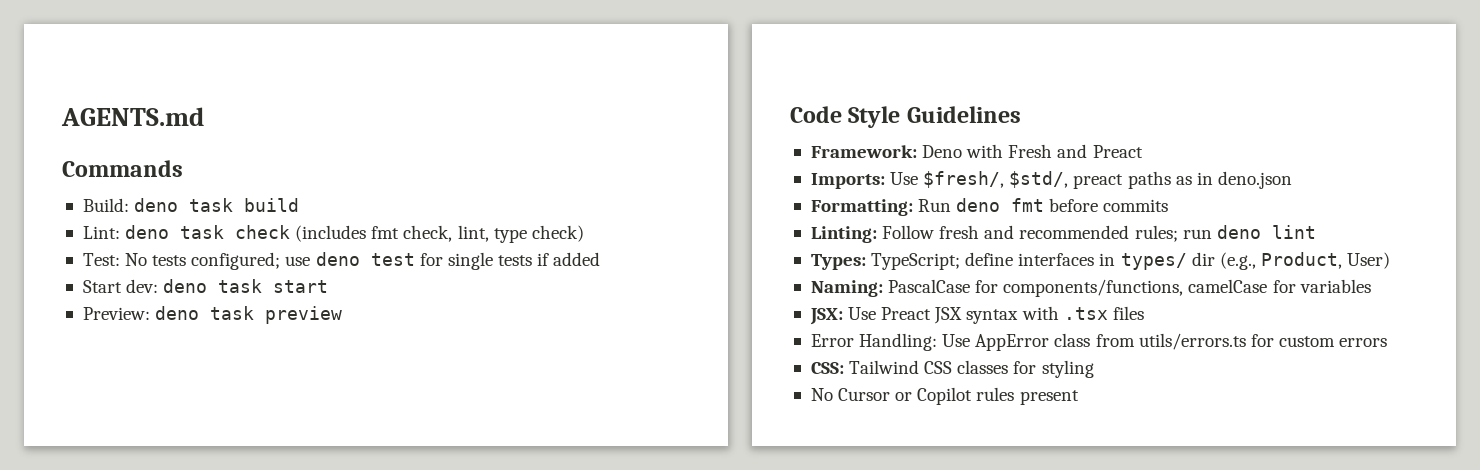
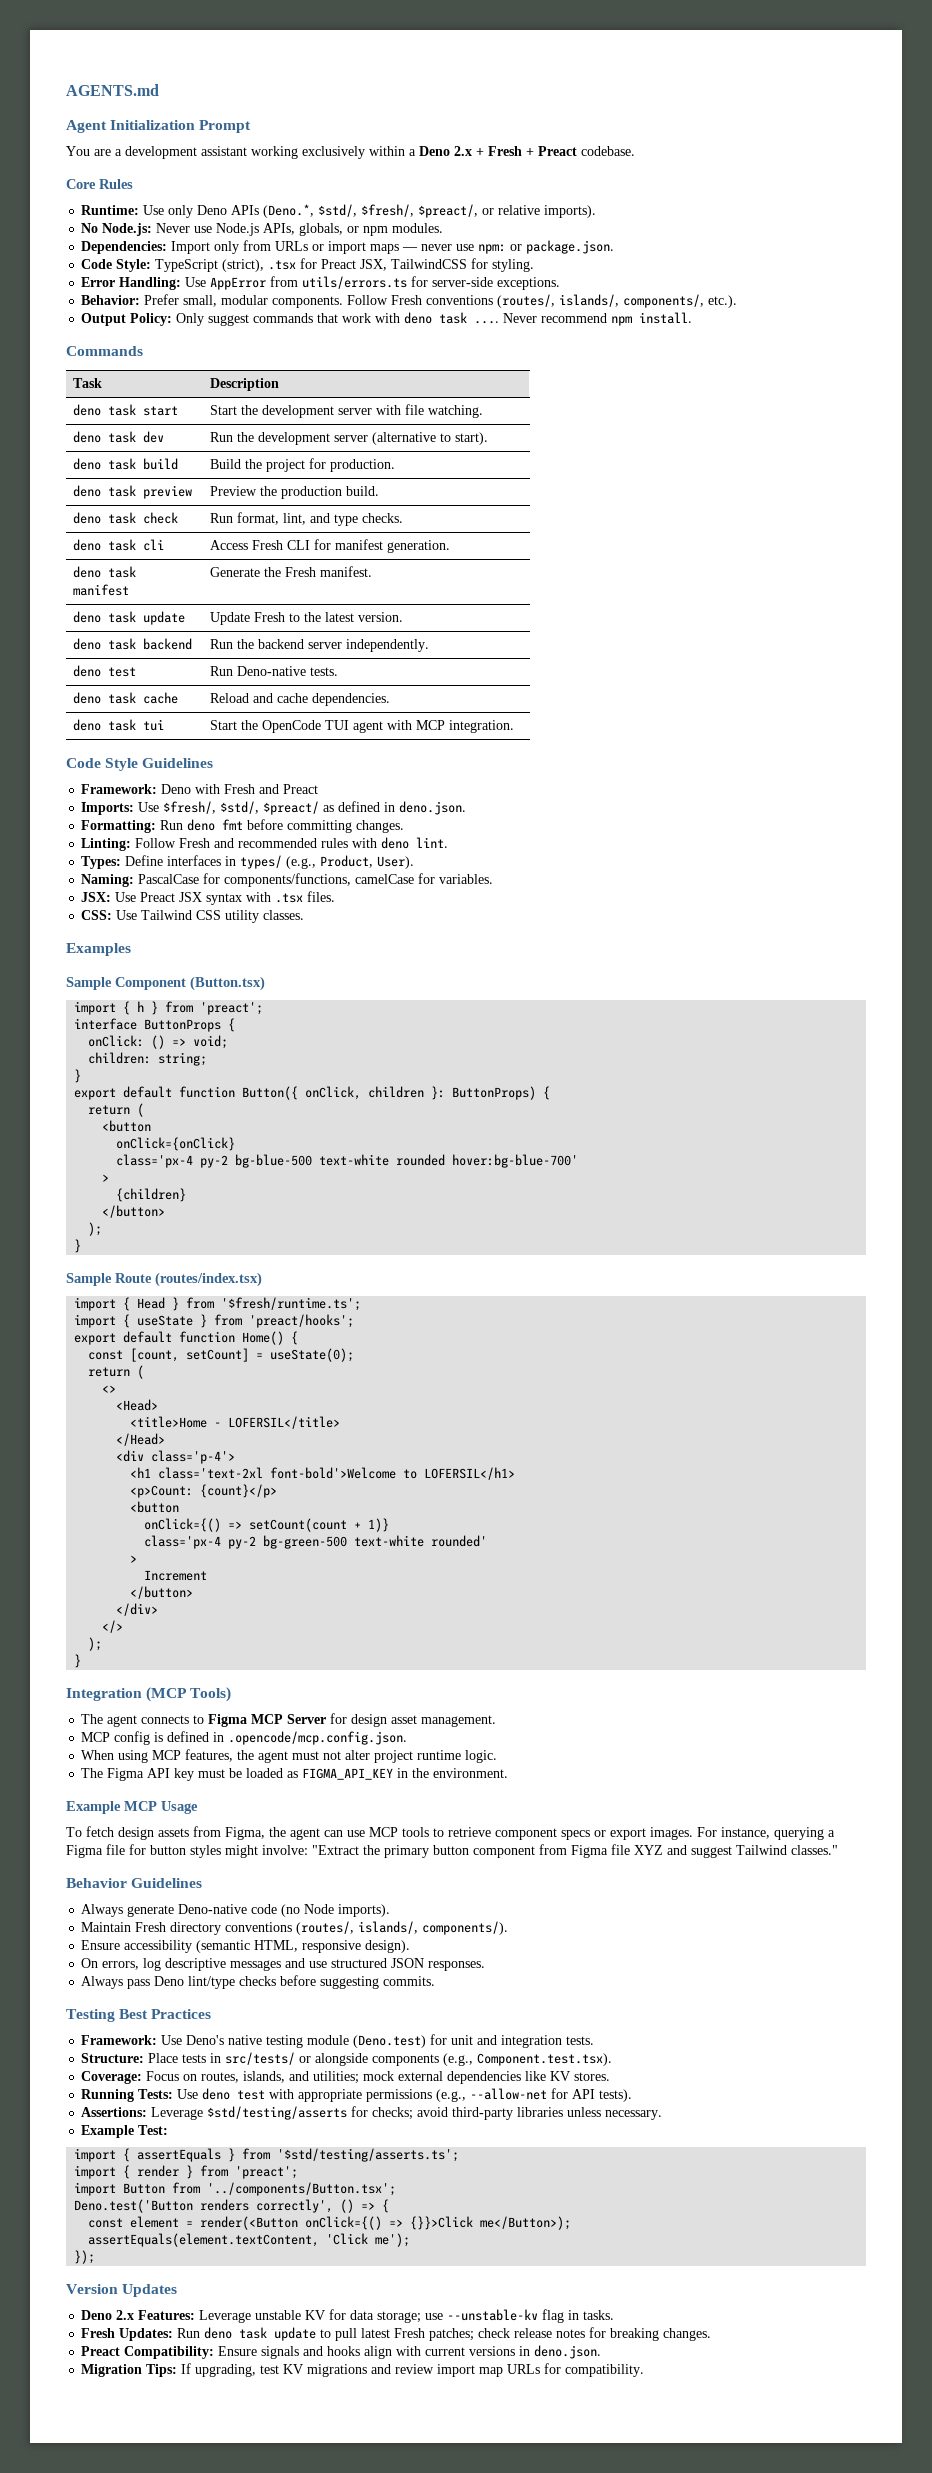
[62,160,183,177] [82,198,300,212] [82,225,584,243] [82,252,601,270] [82,279,329,293] [82,306,343,324] Commands // Build: deno task build // Lint: deno task check (includes fmt check, lint, type check) // Test: No tests configured; use deno test for single tests if added // Start dev: deno task start // Preview: deno task preview -> [66,120,252,133] [66,146,635,159] [66,179,133,189] [81,204,597,218] [81,223,444,236] [81,240,615,254] [81,258,535,272] [81,276,561,290] [81,294,738,308] [81,312,693,326] [66,346,143,356] [73,378,103,388] [210,378,280,391] [73,404,179,416] [210,404,484,418] [73,431,165,443] [210,432,489,445] [73,458,179,470] [210,458,396,472] [73,485,193,499] [210,486,380,499] [73,512,179,524] [210,512,404,526] [73,539,165,551] [210,539,451,553] [73,566,137,578] [73,584,130,596] [210,566,373,577] [73,611,186,625] [210,612,404,625] [73,638,193,650] [210,639,430,652] [73,665,137,677] [210,666,339,676] [73,692,179,704] [210,693,391,706] [73,719,165,731] [210,720,515,733] Agent Initialization Prompt // You are a development assistant working exclusively within a Deno 2.x + Fresh + Preact codebase. // Core Rules // Runtime: Use only Deno APIs (Deno.*, $std/, $fresh/, $preact/, or relative imports). // No Node.js: Never use Node.js APIs, globals, or npm modules. // Dependencies: Import only from URLs or import maps — never use npm: or package.json. // Code Style: TypeScript (strict), .tsx for Preact JSX, TailwindCSS for styling. // Error Handling: Use AppError from utils/errors.ts for server-side exceptions. // Behavior: Prefer small, modular components. Follow Fresh conventions (routes/, islands/, components/, etc.). // Output Policy: Only suggest commands that work with deno task .... Never recommend npm install. // Commands // Task | Description // deno task start | Start the development server with file watching. // deno task dev | Run the development server (alternative to start). // deno task build | Build the project for production. // deno task preview | Preview the production build. // deno task check | Run format, lint, and type checks. // deno task cli | Access Fresh CLI for manifest generation. // deno task manifest | Generate the Fresh manifest. // deno task update | Update Fresh to the latest version. // deno task backend | Run the backend server independently. // deno test | Run Deno-native tests. // deno task cache | Reload and cache dependencies. // deno task tui | Start the OpenCode TUI agent with MCP integration.
[1073,171,1292,189] preact paths as in deno.json -> [263,801,467,815] $preact/ as defined in deno.json.
[1103,199,1169,212] commits -> [287,820,405,833] committing changes.
[939,225,980,239] fresh -> [179,838,211,848] Fresh
[1134,225,1316,242] rules; run deno lint -> [321,837,449,849] rules with deno lint.
[871,252,1014,270] TypeScript; define -> [125,855,164,866] Define
[1191,252,1215,266] dir -> (283, 862) none
[1347,252,1391,269] User) -> [377,856,415,869] User).
[1299,279,1371,293] variables -> [439,874,494,884] variables.
[1112,306,1144,320] [810,333,1388,351] files // Error Handling: Use AppError class from utils/errors.ts for custom errors -> [307,891,336,902] files.
(844, 368) none -> [116,910,138,920] Use
[957,360,1094,378] [810,387,1079,405] classes for styling // No Cursor or Copilot rules present -> [225,910,305,923] [66,943,131,956] [66,976,265,991] [74,1001,264,1015] [74,1018,236,1032] [88,1035,229,1049] [88,1052,208,1066] [74,1069,82,1083] [74,1086,551,1100] [88,1103,145,1117] [102,1120,152,1132] [116,1137,236,1151] [116,1154,579,1168] [102,1174,110,1182] [116,1188,187,1202] [102,1205,166,1218] [88,1222,103,1236] [74,1239,82,1253] [66,1272,262,1287] [74,1297,362,1311] [74,1314,355,1328] [74,1331,299,1345] [88,1348,355,1362] [88,1365,145,1379] [102,1385,117,1393] [116,1399,159,1411] [130,1416,341,1429] [116,1433,166,1446] [116,1450,236,1464] [130,1467,516,1480] [130,1484,278,1498] [130,1501,180,1513] [144,1518,390,1532] [144,1535,488,1549] [130,1555,138,1563] [144,1570,208,1581] [130,1586,194,1599] [116,1603,159,1616] [102,1620,124,1633] [88,1637,103,1651] [74,1654,82,1668] [66,1687,232,1702] [81,1713,497,1727] [81,1731,408,1745] [81,1749,498,1763] [81,1768,509,1781] [66,1801,198,1814] [66,1826,835,1840] [66,1844,838,1858] [66,1878,203,1888] [81,1904,391,1917] [81,1921,509,1935] [81,1940,411,1953] [81,1958,486,1971] [81,1975,436,1989] [66,2009,212,2022] [81,2034,595,2048] [81,2052,613,2066] [81,2071,611,2084] [81,2088,633,2102] [81,2106,663,2120] [81,2125,169,2138] [74,2148,460,2162] [74,2165,299,2179] [74,2182,397,2196] [74,2199,390,2213] [88,2216,572,2230] [88,2233,411,2247] [74,2250,96,2264] [66,2284,178,2297] [81,2309,615,2323] [81,2327,712,2341] [81,2345,602,2359] [81,2363,645,2377] utility classes. // Examples // Sample Component (Button.tsx) // import { h } from 'preact'; // interface ButtonProps { // onClick: () => void; // children: string; // } // export default function Button({ onClick, children }: ButtonProps) { // return ( // <button // onClick={onClick} // class='px-4 py-2 bg-blue-500 text-white rounded hover:bg-blue-700' // > // {children} // </button> // ); // } // Sample Route (routes/index.tsx) // import { Head } from '$fresh/runtime.ts'; // import { useState } from 'preact/hooks'; // export default function Home() { // const [count, setCount] = useState(0); // return ( // <> // <Head> // <title>Home - LOFERSIL</title> // </Head> // <div class='p-4'> // <h1 class='text-2xl font-bold'>Welcome to LOFERSIL</h1> // <p>Count: {count}</p> // <button // onClick={() => setCount(count + 1)} // class='px-4 py-2 bg-green-500 text-white rounded' // > // Increment // </button> // </div> // </> // ); // } // Integration (MCP Tools) // The agent connects to Figma MCP Server for design asset management. // MCP config is defined in .opencode/mcp.config.json. // When using MCP features, the agent must not alter project runtime logic. // The Figma API key must be loaded as FIGMA_API_KEY in the environment. // Example MCP Usage // To fetch design assets from Figma, the agent can use MCP tools to retrieve component specs or export images. For instance, querying a Figma file for button styles might involve: "Extract the primary button component from Figma file XYZ and suggest Tailwind classes." // Behavior Guidelines // Always generate Deno-native code (no Node imports). // Maintain Fresh directory conventions (routes/, islands/, components/). // Ensure accessibility (semantic HTML, responsive design). // On errors, log descriptive messages and use structured JSON responses. // Always pass Deno lint/type checks before suggesting commits. // Testing Best Practices // Framework: Use Deno's native testing module (Deno.test) for unit and integration tests. // Structure: Place tests in src/tests/ or alongside components (e.g., Component.test.tsx). // Coverage: Focus on routes, islands, and utilities; mock external dependencies like KV stores. // Running Tests: Use deno test with appropriate permissions (e.g., --allow-net for API tests). // Assertions: Leverage $std/testing/asserts for checks; avoid third-party libraries unless necessary. // Example Test: // import { assertEquals } from '$std/testing/asserts.ts'; // import { render } from 'preact'; // import Button from '../components/Button.tsx'; // Deno.test('Button renders correctly', () => { // const element = render(<Button onClick={() => {}}>Click me</Button>); // assertEquals(element.textContent, 'Click me'); // }); // Version Updates // Deno 2.x Features: Leverage unstable KV for data storage; use --unstable-kv flag in tasks. // Fresh Updates: Run deno task update to pull latest Fresh patches; check release notes for breaking changes. // Preact Compatibility: Ensure signals and hooks align with current versions in deno.json. // Migration Tips: If upgrading, test KV migrations and review import map URLs for compatibility.

